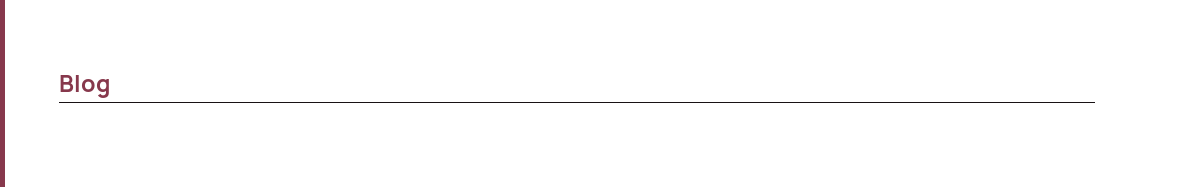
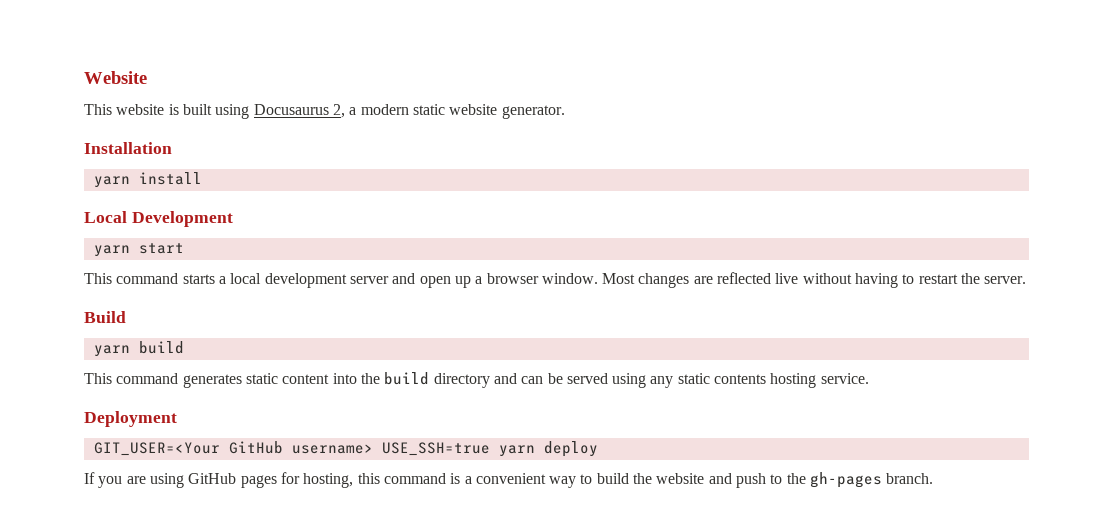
[59,75,110,98] Blog -> [84,71,147,84] [84,104,565,119] [84,142,172,154] [93,172,202,188] [84,211,233,227] [93,243,184,257] [84,272,1027,288] [84,311,126,323] [93,341,184,357] [84,372,869,388] [84,411,177,427] [93,441,598,457] [84,472,934,488] Website // This website is built using Docusaurus 2, a modern static website generator. // Installation // yarn install // Local Development // yarn start // This command starts a local development server and open up a browser window. Most changes are reflected live without having to restart the server. // Build // yarn build // This command generates static content into the build directory and can be served using any static contents hosting service. // Deployment // GIT_USER=<Your GitHub username> USE_SSH=true yarn deploy // If you are using GitHub pages for hosting, this command is a convenient way to build the website and push to the gh-pages branch.

